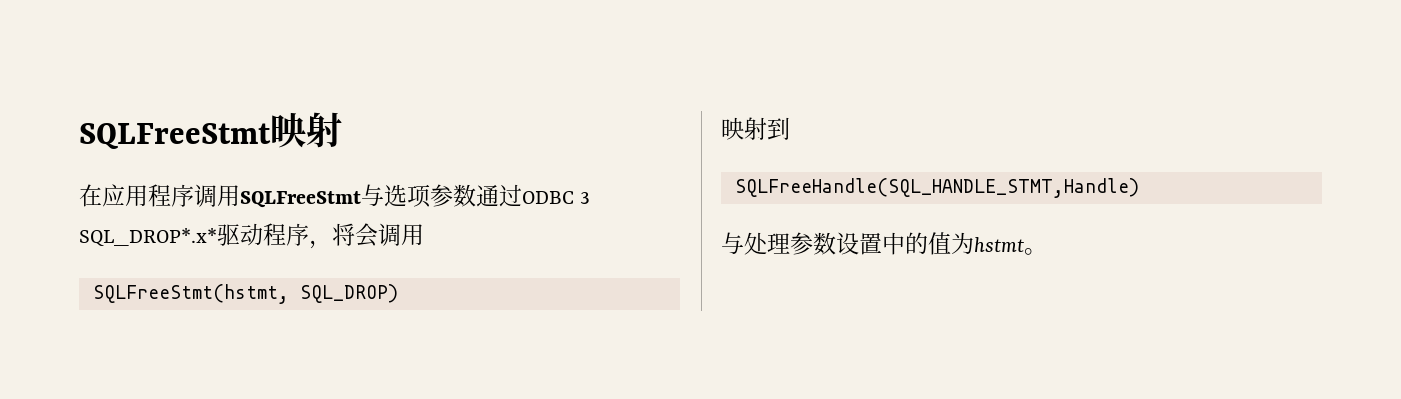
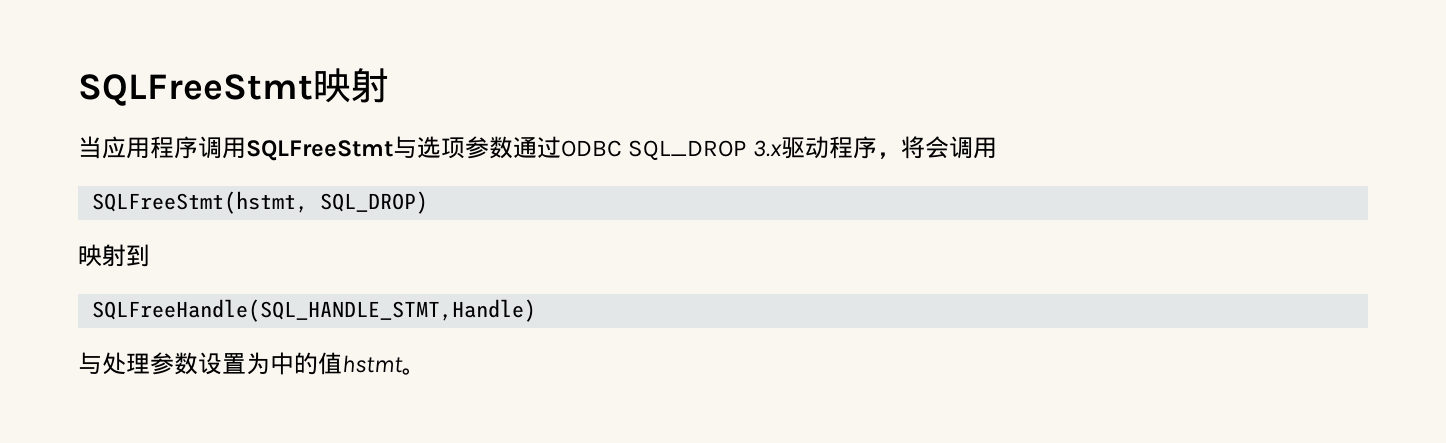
[79,184,102,207] 在 -> [78,136,102,159] 当
[580,192,591,204] [79,228,217,246] 3 SQL_DROP*.x* -> [628,140,782,161] SQL_DROP 3.x
[882,232,974,255] 中的值为 -> [246,352,342,375] 为中的值

